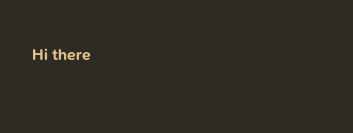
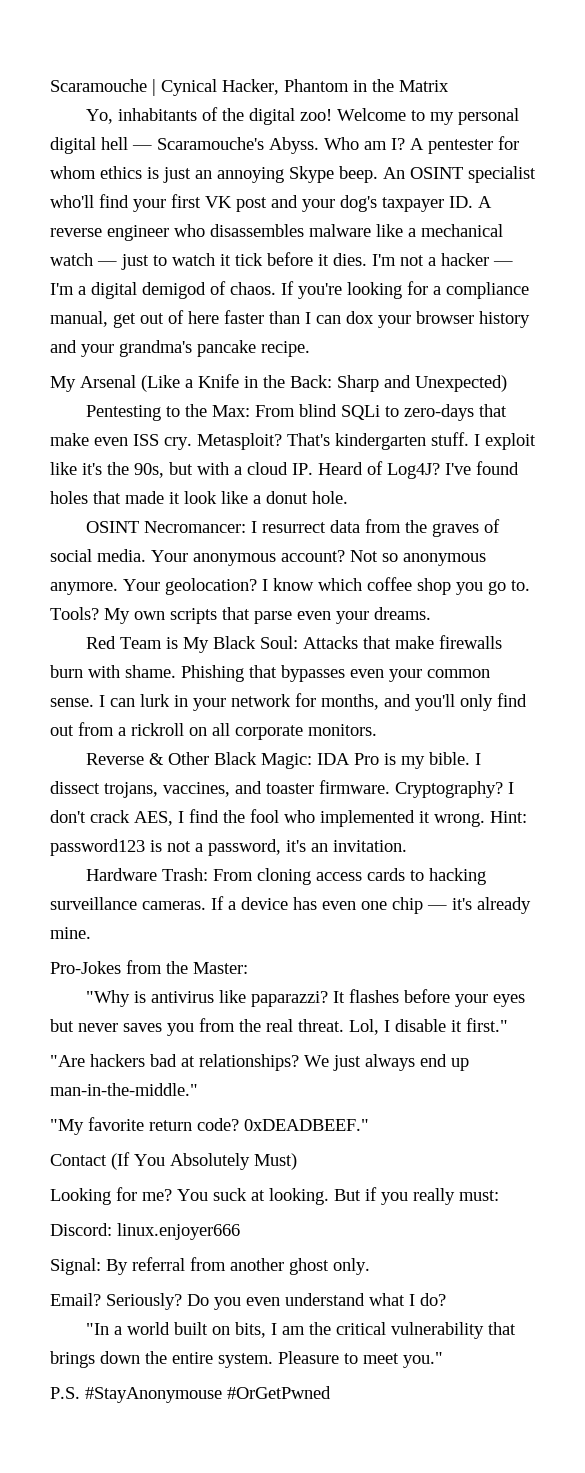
[32,48,92,61] Hi there -> [50,79,449,96] [86,107,520,125] [50,136,519,154] [50,166,536,183] [50,194,492,212] [50,224,503,241] [50,252,513,270] [50,281,529,299] [50,310,530,328] [50,340,310,357] [50,374,507,392] [86,404,508,421] [50,432,536,450] [50,461,519,479] [50,491,348,504] [86,519,501,537] [50,549,486,566] [50,577,530,595] [50,607,431,624] [86,635,503,653] [50,665,490,682] [50,693,527,711] [50,722,377,740] [86,752,482,769] [50,780,514,798] [50,809,527,827] [50,839,407,856] [86,868,487,885] [50,896,531,914] [50,927,91,939] [50,960,248,974] [86,989,526,1007] [50,1018,508,1036] [50,1054,469,1071] [50,1083,198,1096] [50,1117,369,1135] [50,1152,297,1170] [50,1187,499,1205] [50,1223,240,1240] [50,1257,370,1275] [50,1293,446,1310] [86,1322,517,1339] [50,1351,443,1368] [50,1386,331,1403] Scaramouche | Cynical Hacker, Phantom in the Matrix // Yo, inhabitants of the digital zoo! Welcome to my personal digital hell — Scaramouche's Abyss. Who am I? A pentester for whom ethics is just an annoying Skype beep. An OSINT specialist who'll find your first VK post and your dog's taxpayer ID. A reverse engineer who disassembles malware like a mechanical watch — just to watch it tick before it dies. I'm not a hacker — I'm a digital demigod of chaos. If you're looking for a compliance manual, get out of here faster than I can dox your browser history and your grandma's pancake recipe. // My Arsenal (Like a Knife in the Back: Sharp and Unexpected) // Pentesting to the Max: From blind SQLi to zero-days that make even ISS cry. Metasploit? That's kindergarten stuff. I exploit like it's the 90s, but with a cloud IP. Heard of Log4J? I've found holes that made it look like a donut hole. // OSINT Necromancer: I resurrect data from the graves of social media. Your anonymous account? Not so anonymous anymore. Your geolocation? I know which coffee shop you go to. Tools? My own scripts that parse even your dreams. // Red Team is My Black Soul: Attacks that make firewalls burn with shame. Phishing that bypasses even your common sense. I can lurk in your network for months, and you'll only find out from a rickroll on all corporate monitors. // Reverse & Other Black Magic: IDA Pro is my bible. I dissect trojans, vaccines, and toaster firmware. Cryptography? I don't crack AES, I find the fool who implemented it wrong. Hint: password123 is not a password, it's an invitation. // Hardware Trash: From cloning access cards to hacking surveillance cameras. If a device has even one chip — it's already mine. // Pro-Jokes from the Master: // "Why is antivirus like paparazzi? It flashes before your eyes but never saves you from the real threat. Lol, I disable it first." // "Are hackers bad at relationships? We just always end up man-in-the-middle." // "My favorite return code? 0xDEADBEEF." // Contact (If You Absolutely Must) // Looking for me? You suck at looking. But if you really must: // Discord: linux.enjoyer666 // Signal: By referral from another ghost only. // Email? Seriously? Do you even understand what I do? // "In a world built on bits, I am the critical vulnerability that brings down the entire system. Pleasure to meet you." // P.S. #StayAnonymouse #OrGetPwned

